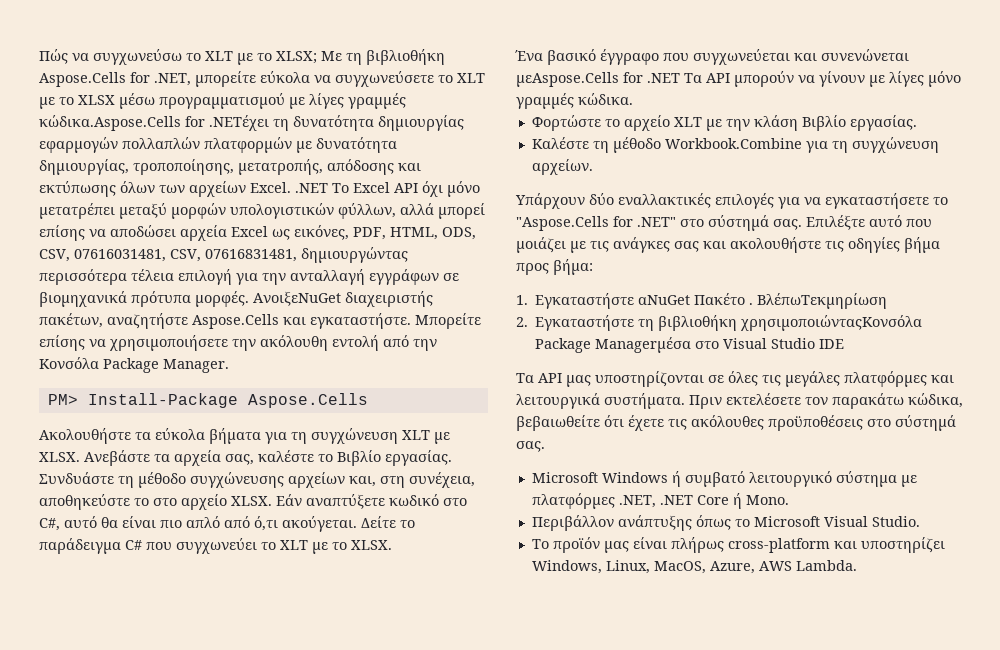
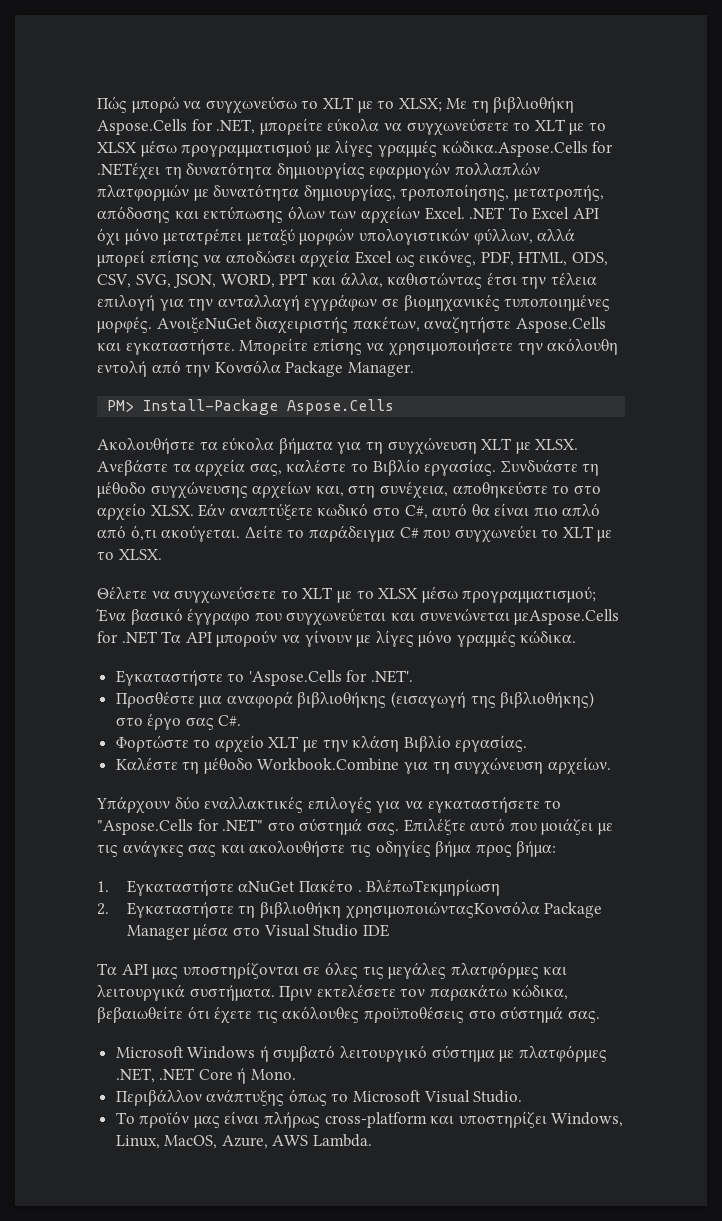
(68, 56) none -> [131,96,179,113] μπορώ
[74,247,408,263] [39,269,127,285] 07616031481, CSV, 07616831481, δημιουργώντας περισσότερα -> [135,272,547,289] SVG, JSON, WORD, PPT και άλλα, καθιστώντας έτσι την
[39,291,191,307] βιομηχανικά πρότυπα -> [403,294,611,312] βιομηχανικές τυποποιημένες
(392, 545) none -> [97,586,597,604] Θέλετε να συγχωνεύσετε το XLT με το XLSX μέσω προγραμματισμού;
(633, 99) none -> [115,670,414,686] [115,691,595,708] [115,713,242,730] // Εγκαταστήστε το 'Aspose.Cells for .NET'. // Προσθέστε μια αναφορά βιβλιοθήκης (εισαγωγή της βιβλιοθήκης) στο έργο σας C#.
[595,337,692,353] Managerμέσα -> [126,923,229,940] Manager μέσα

